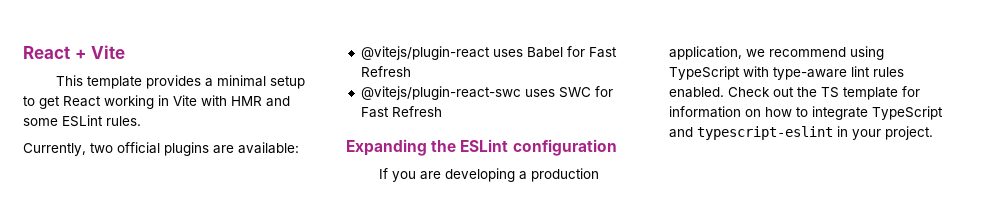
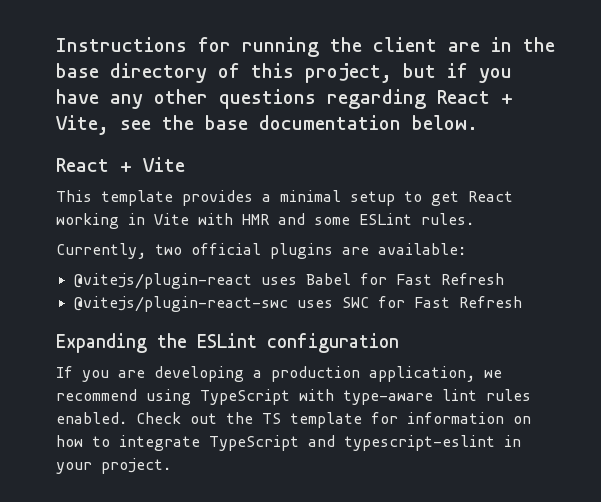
(23, 52) none -> [56,37,555,57] [56,63,512,83] [56,89,513,109] [56,115,478,135] Instructions for running the client are in the base directory of this project, but if you have any other questions regarding React + Vite, see the base documentation below. //

